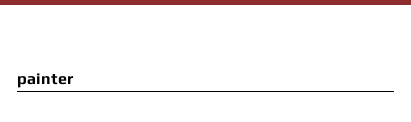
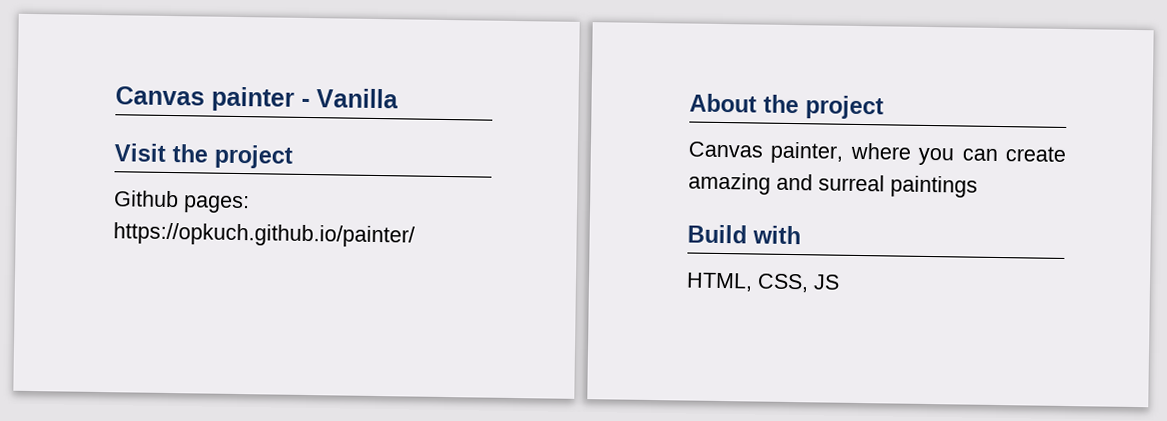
[17,73,74,88] painter -> [115,86,399,112] [114,143,293,169] [114,190,250,214] [113,222,415,248] [689,93,884,120] [688,141,1066,166] [688,172,978,198] [687,224,801,245] [686,272,840,293] Canvas painter - Vanilla // Visit the project // Github pages: https://opkuch.github.io/painter/ // About the project // Canvas painter, where you can create amazing and surreal paintings // Build with // HTML, CSS, JS

